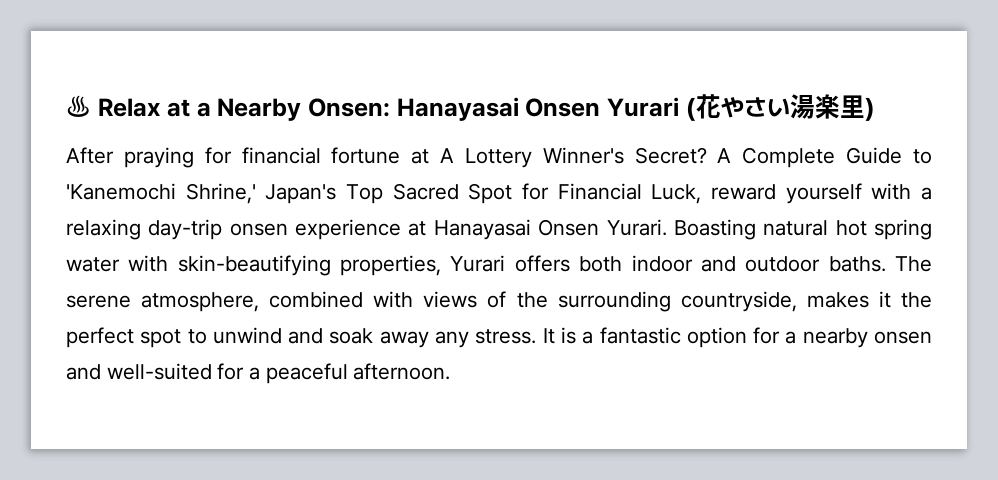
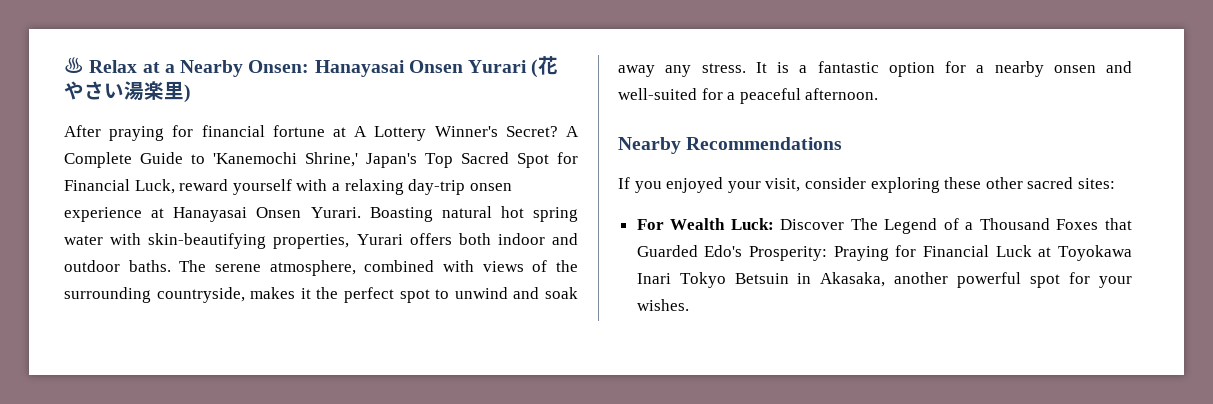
(451, 371) none -> [618,137,843,154] [618,177,1115,193] [636,218,1132,234] [636,245,1132,261] [636,272,1132,288] [636,299,689,311] // Nearby Recommendations // If you enjoyed your visit, consider exploring these other sacred sites: // For Wealth Luck: Discover The Legend of a Thousand Foxes that Guarded Edo's Prosperity: Praying for Financial Luck at Toyokawa Inari Tokyo Betsuin in Akasaka, another powerful spot for your wishes.

